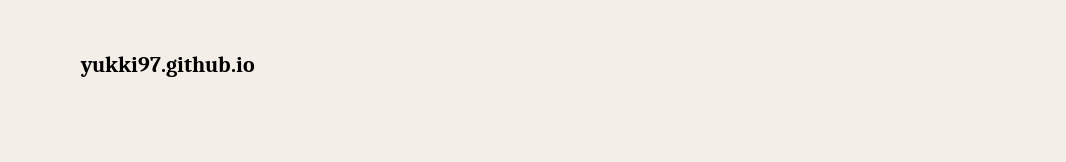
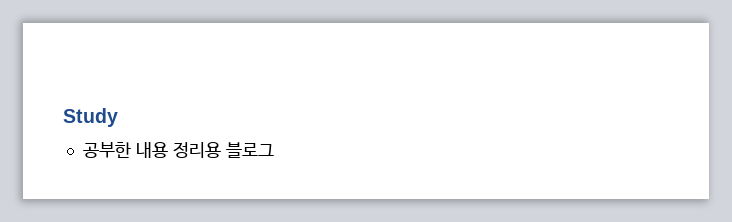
[80,56,255,77] yukki97.github.io -> [63,108,118,127] [82,142,274,158] Study // 공부한 내용 정리용 블로그

